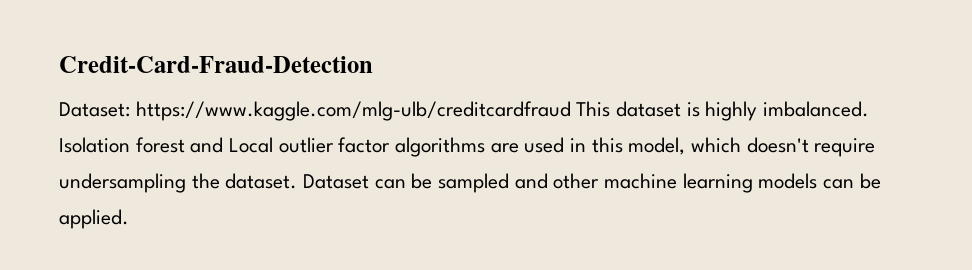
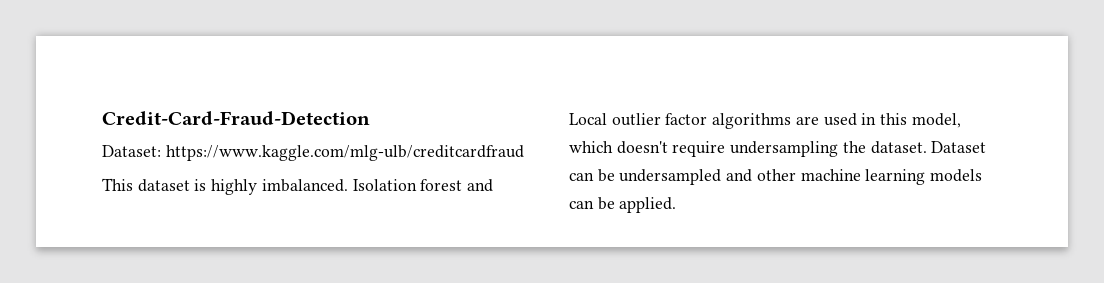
(571, 111) none -> (524, 153) //
[438,173,510,193] sampled -> [619,169,722,185] undersampled

